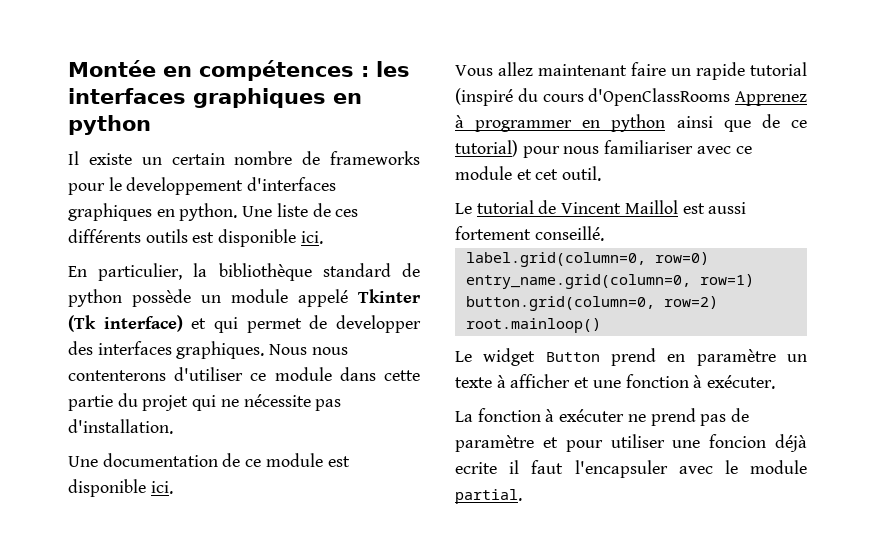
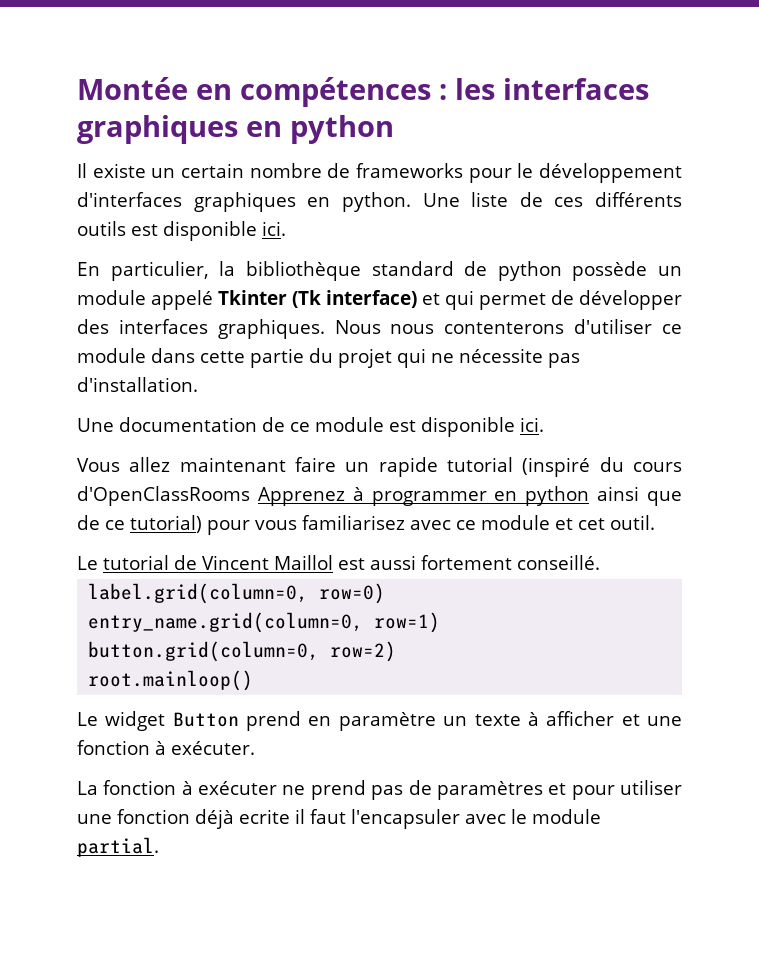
[126,177,244,195] developpement -> [539,163,682,183] développement
[335,315,421,333] developper -> [579,290,682,310] développer
[563,140,694,154] nous familiariser -> [255,515,405,530] vous familiarisez
[455,435,534,452] paramètre -> [436,781,543,800] paramètres
[709,434,767,448] foncion -> [117,809,190,824] fonction

